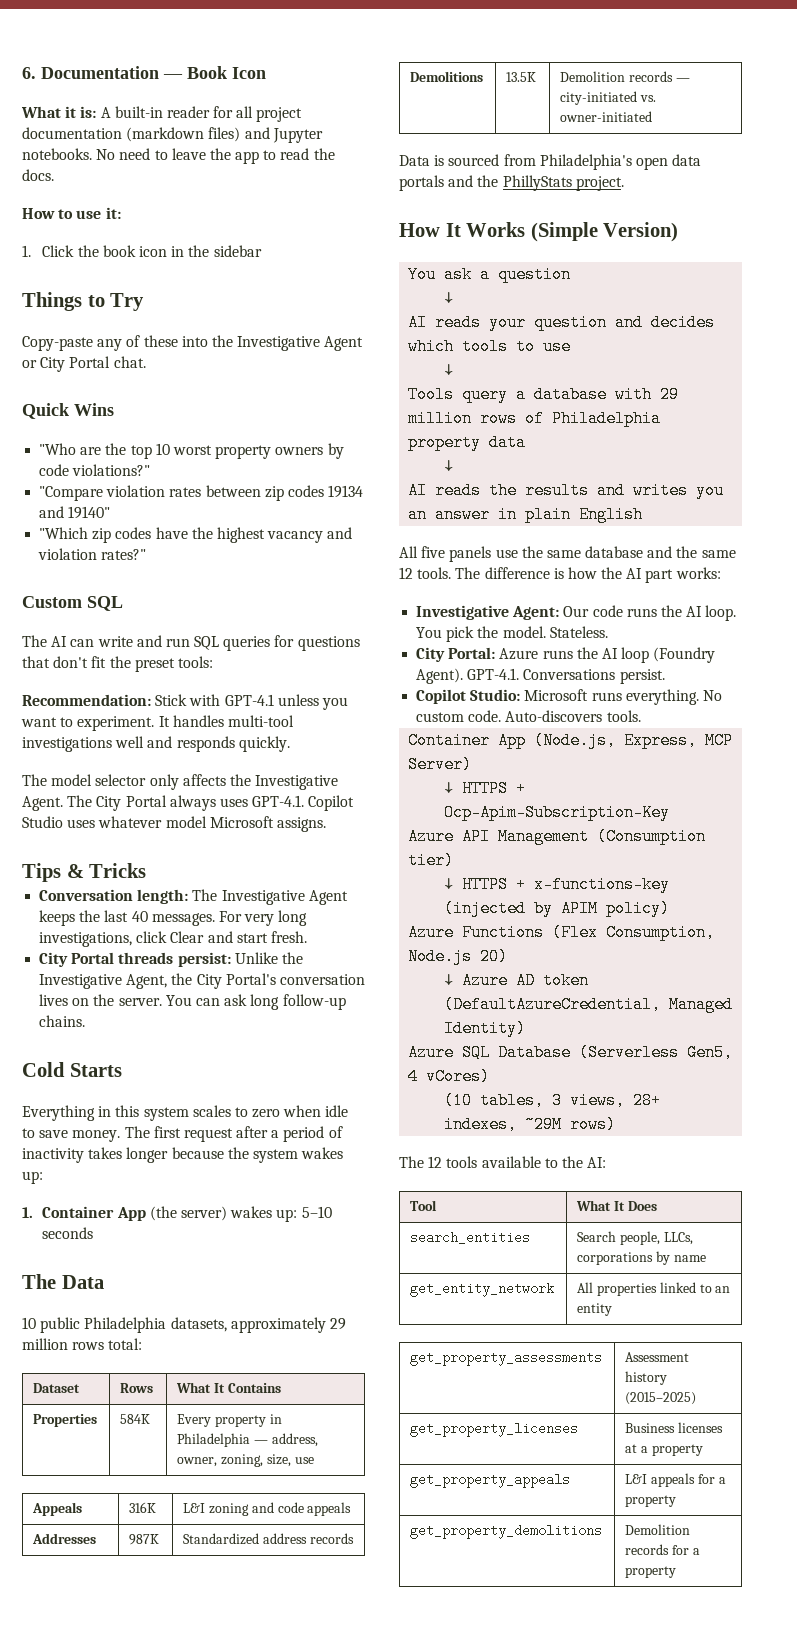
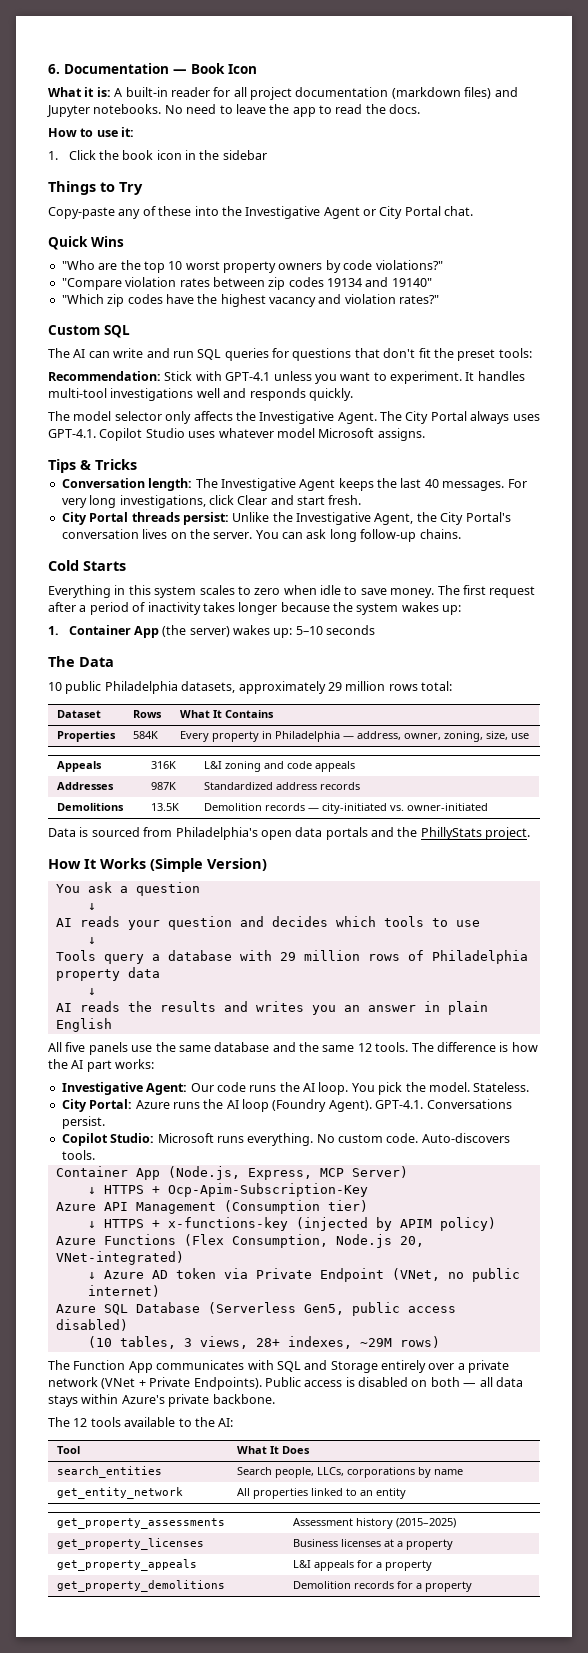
[480,948,509,965] 20) -> [399,1236,424,1247] [55,1251,184,1265] 20, VNet-integrated)
[444,996,734,1013] [444,1020,527,1037] (DefaultAzureCredential, Managed Identity) -> [223,1268,520,1282] [87,1285,160,1297] via Private Endpoint (VNet, no public internet)
[408,1068,491,1085] 4 vCores) -> [351,1302,456,1316] [55,1319,128,1331] public access disabled)
(617, 1124) none -> [48,1360,510,1373] [48,1377,523,1390] [48,1394,275,1407] // The Function App communicates with SQL and Storage entirely over a private network (VNet + Private Endpoints). Public access is disabled on both — all data stays within Azure's private backbone.

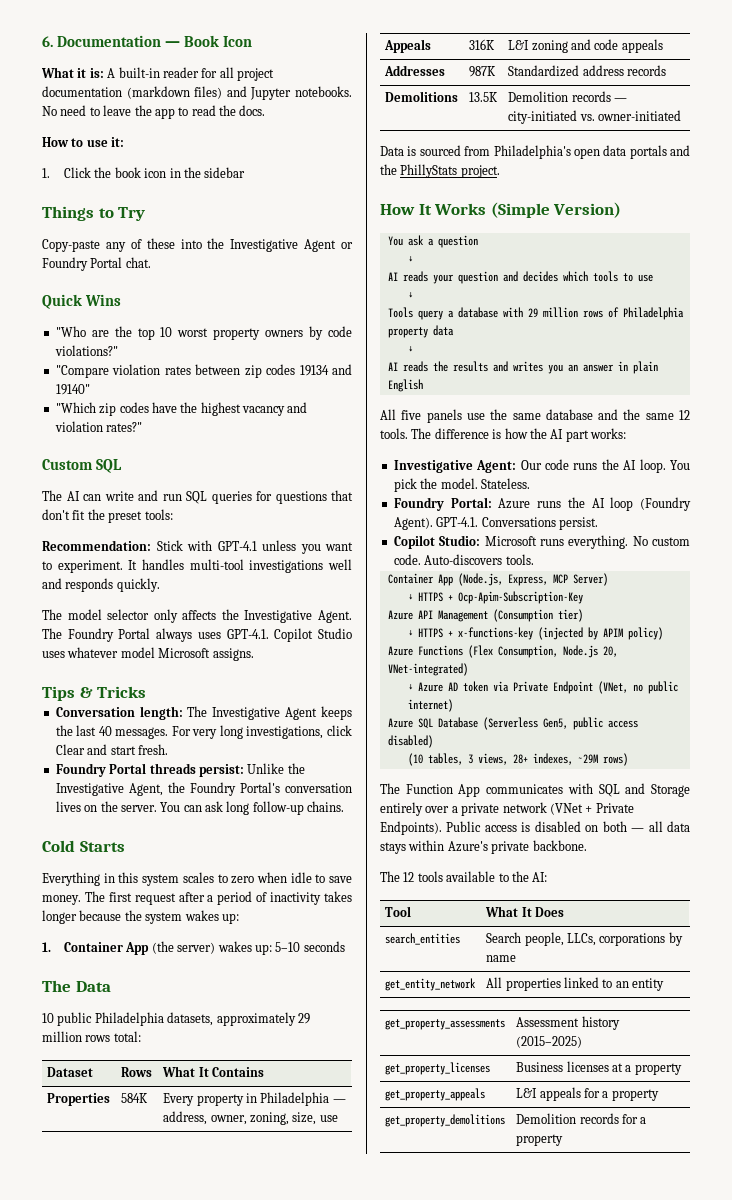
[379,206,403,219] City -> [42,257,88,271] Foundry
[405,411,429,424] City -> [67,628,114,642] Foundry
[61,512,87,525] City -> [55,763,106,777] Foundry
[440,512,464,525] City -> [189,782,236,796] Foundry
[61,1099,87,1112] City -> [393,497,444,511] Foundry

